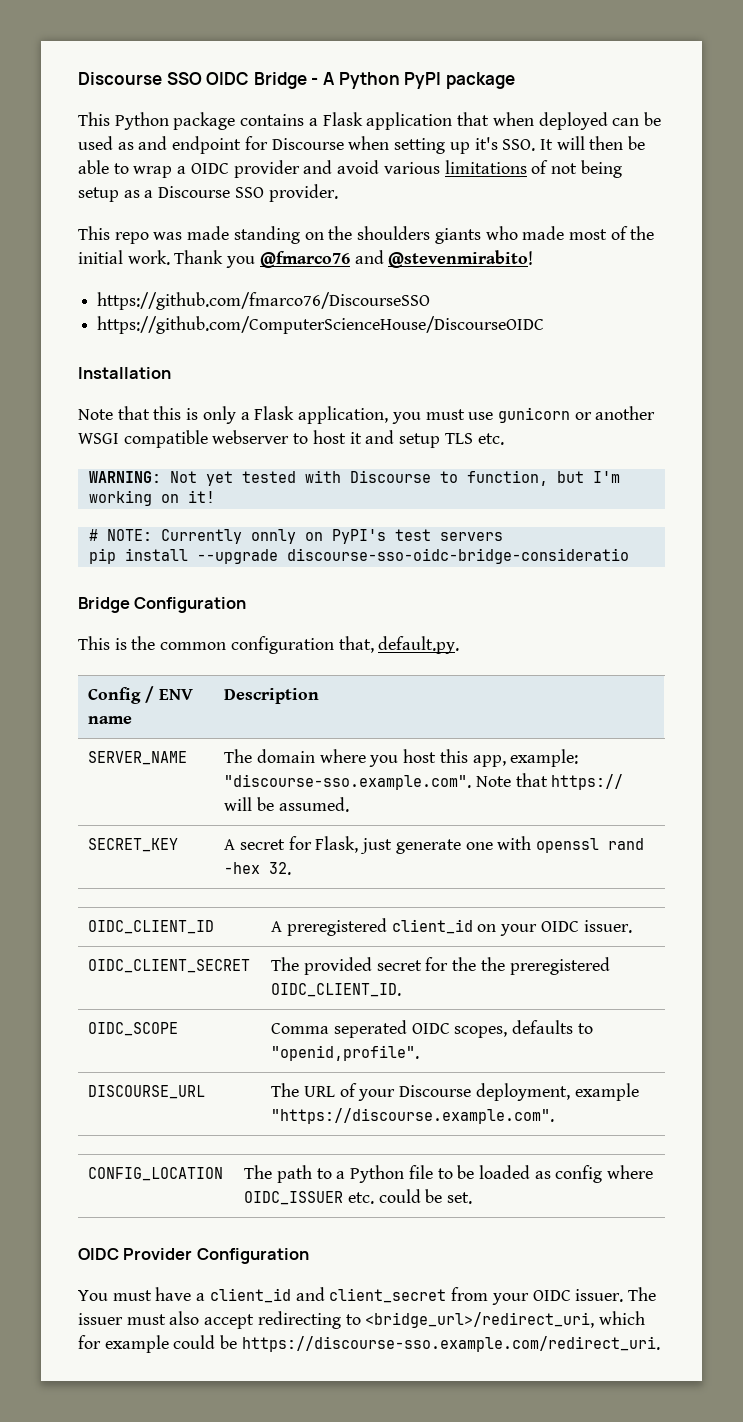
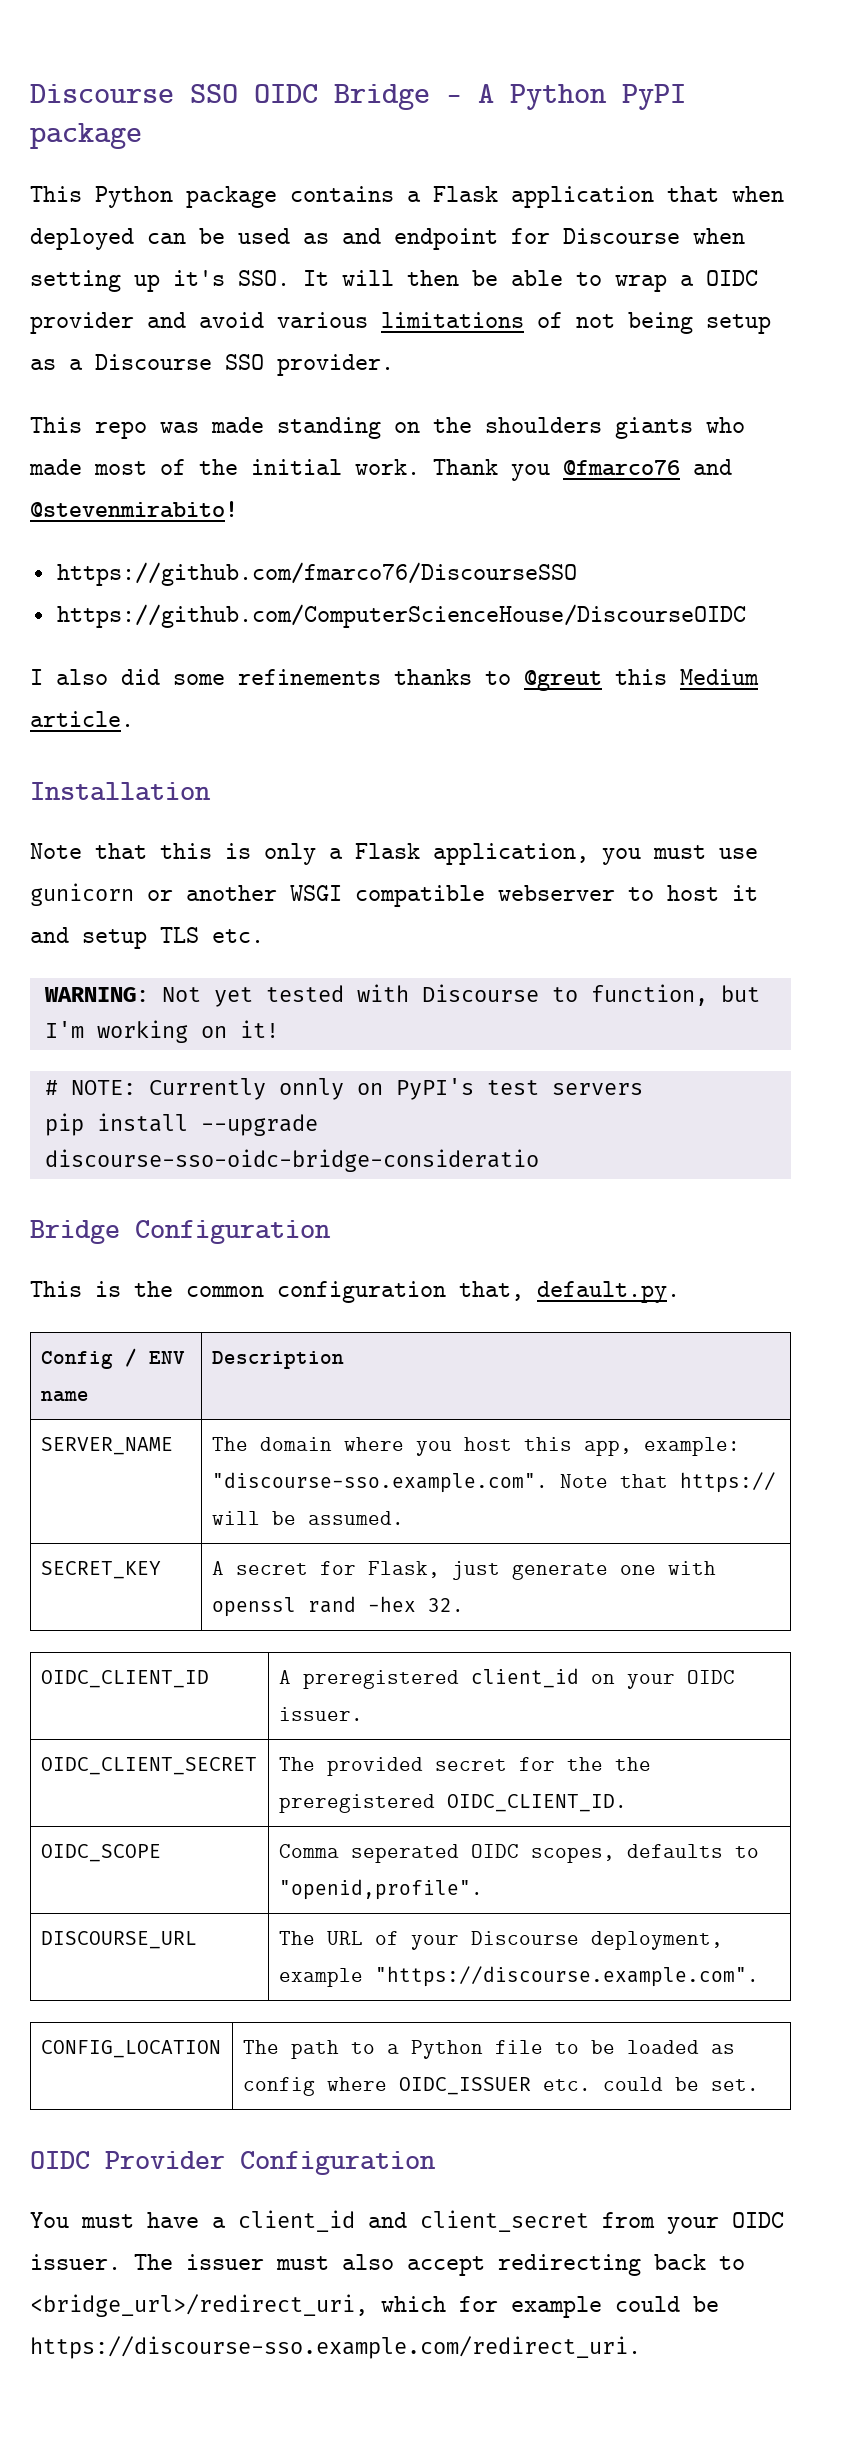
(545, 325) none -> [30,669,759,691] [30,711,134,727] // I also did some refinements thanks to @greut this Medium article.
(341, 1320) none -> [654,2254,706,2270] back

